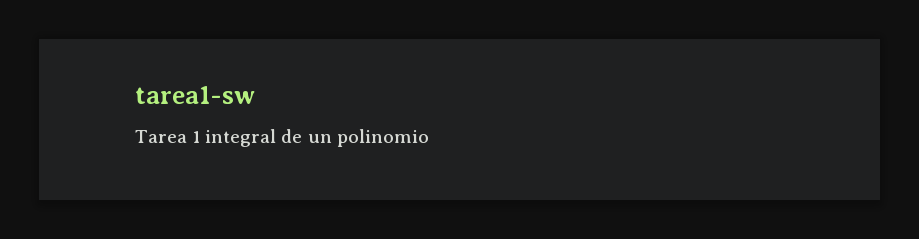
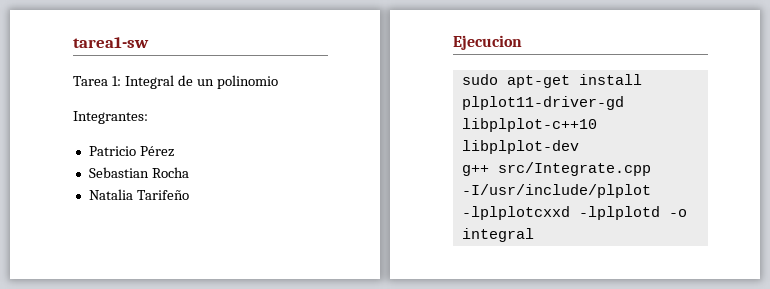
[192,129,277,147] 1 integral -> [111,75,174,89] 1: Integral
(429, 138) none -> [73,111,148,124] [88,146,174,157] [88,167,189,178] [88,189,189,200] [453,35,522,50] [461,74,642,88] [461,96,624,110] [461,118,597,132] [461,140,579,154] [461,162,651,176] [461,184,651,198] [461,206,687,220] [461,228,534,242] // Integrantes: // Patricio Pérez // Sebastian Rocha // Natalia Tarifeño // Ejecucion // sudo apt-get install plplot11-driver-gd libplplot-c++10 libplplot-dev // g++ src/Integrate.cpp -I/usr/include/plplot -lplplotcxxd -lplplotd -o integral

